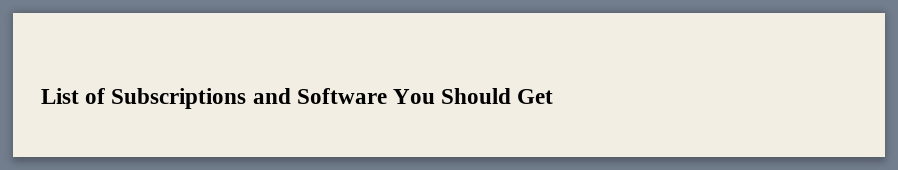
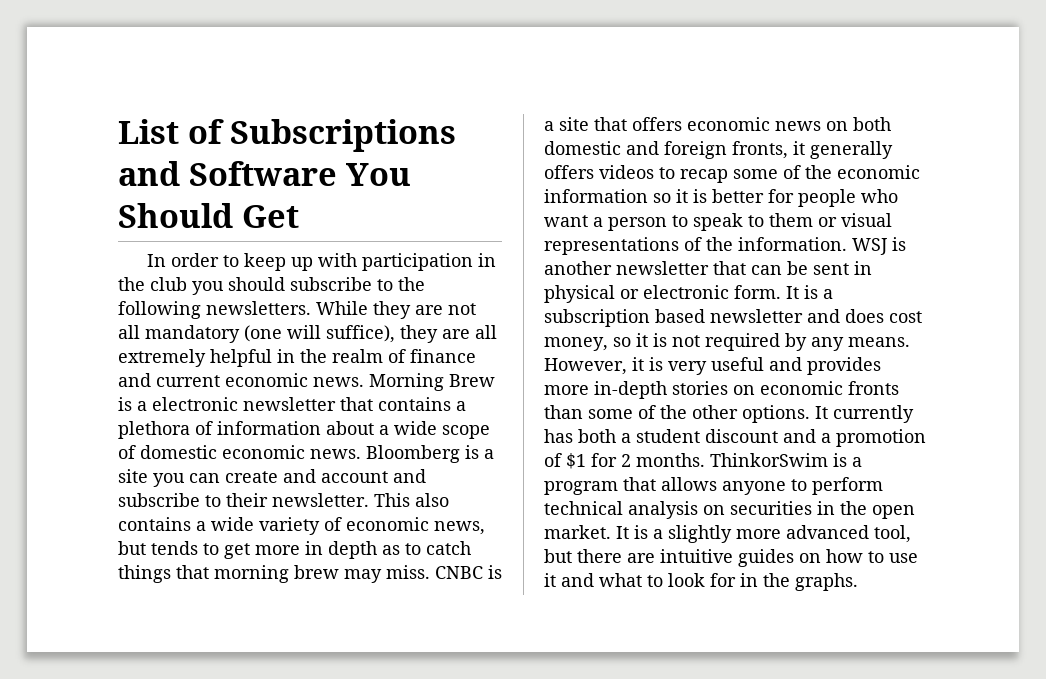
(554, 96) none -> [146,253,496,271] [118,277,425,295] [118,301,476,319] [118,325,497,343] [118,349,476,367] [118,373,495,391] [118,397,466,411] [118,421,490,439] [118,445,494,463] [118,469,426,487] [118,493,449,507] [118,517,485,535] [118,541,471,559] [118,565,502,583] [544,117,891,131] [544,141,893,159] [544,165,920,183] [544,189,898,207] [544,213,892,231] [544,237,906,255] [544,261,872,275] [544,285,833,303] [544,309,922,327] [544,333,910,351] [544,357,881,375] [544,381,899,399] [544,405,914,423] [544,429,926,447] [544,453,862,469] [544,477,883,495] [544,501,915,519] [544,525,911,543] [544,549,918,567] [544,573,858,591] // In order to keep up with participation in the club you should subscribe to the following newsletters. While they are not all mandatory (one will suffice), they are all extremely helpful in the realm of finance and current economic news. Morning Brew is a electronic newsletter that contains a plethora of information about a wide scope of domestic economic news. Bloomberg is a site you can create and account and subscribe to their newsletter. This also contains a wide variety of economic news, but tends to get more in depth as to catch things that morning brew may miss. CNBC is a site that offers economic news on both domestic and foreign fronts, it generally offers videos to recap some of the economic information so it is better for people who want a person to speak to them or visual representations of the information. WSJ is another newsletter that can be sent in physical or electronic form. It is a subscription based newsletter and does cost money, so it is not required by any means. However, it is very useful and provides more in-depth stories on economic fronts than some of the other options. It currently has both a student discount and a promotion of $1 for 2 months. ThinkorSwim is a program that allows anyone to perform technical analysis on securities in the open market. It is a slightly more advanced tool, but there are intuitive guides on how to use it and what to look for in the graphs.

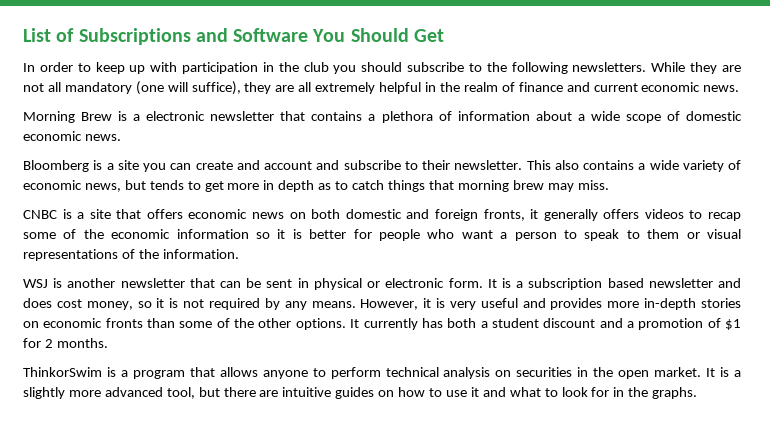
(364, 382) none -> (740, 88) //
(361, 454) none -> (121, 137) //
(430, 572) none -> (609, 185) //
(847, 244) none -> (239, 254) //
(705, 460) none -> (108, 343) //

